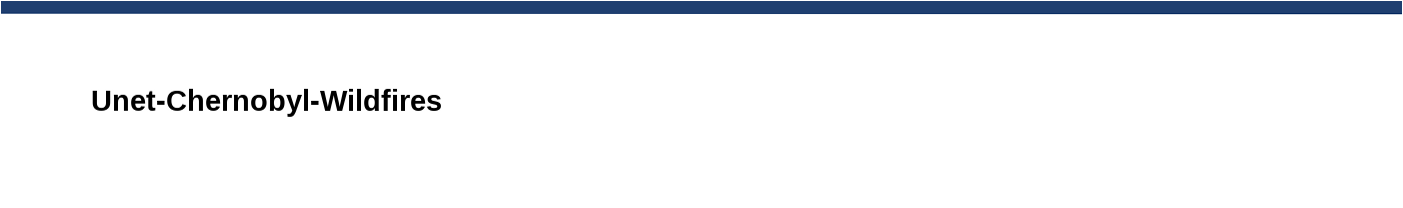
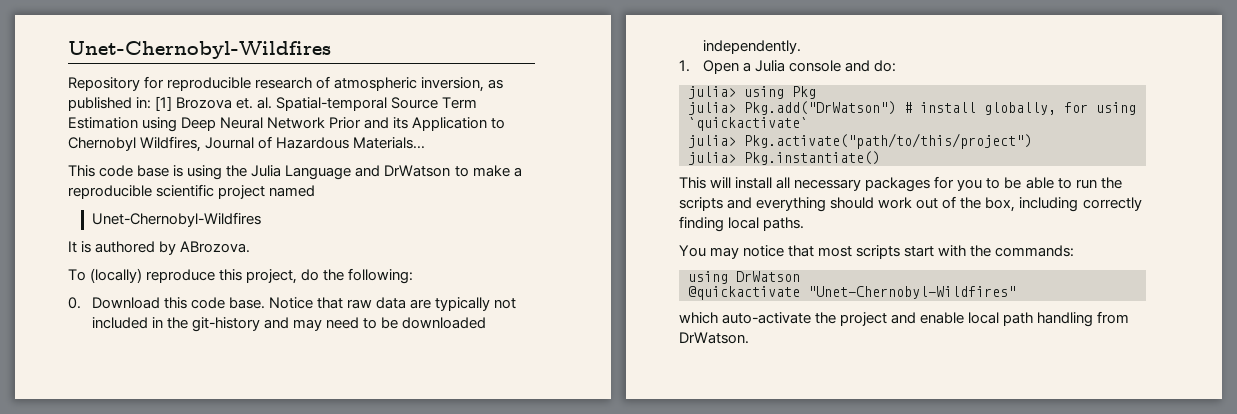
[90,88,443,117] Unet-Chernobyl-Wildfires -> [68,41,331,59] [68,76,504,92] [68,96,478,111] [68,117,506,132] [68,136,426,152] [68,165,522,180] [68,184,316,199] [91,212,261,227] [68,241,251,255] [68,268,414,284] [68,297,517,311] [91,317,487,332] [702,40,801,54] [679,60,897,74] [688,86,816,99] [688,101,1136,115] [688,117,808,131] [688,133,1032,149] [688,151,880,165] [679,176,1122,192] [679,196,1142,212] [679,216,805,232] [679,245,1075,259] [688,271,800,284] [688,286,1016,300] [679,311,1130,327] [679,332,749,344] Unet-Chernobyl-Wildfires // Repository for reproducible research of atmospheric inversion, as published in: [1] Brozova et. al. Spatial-temporal Source Term Estimation using Deep Neural Network Prior and its Application to Chernobyl Wildfires, Journal of Hazardous Materials... // This code base is using the Julia Language and DrWatson to make a reproducible scientific project named // Unet-Chernobyl-Wildfires // It is authored by ABrozova. // To (locally) reproduce this project, do the following: // 0. Download this code base. Notice that raw data are typically not included in the git-history and may need to be downloaded independently. // 1. Open a Julia console and do: // julia> using Pkg // julia> Pkg.add("DrWatson") # install globally, for using `quickactivate` // julia> Pkg.activate("path/to/this/project") // julia> Pkg.instantiate() // This will install all necessary packages for you to be able to run the scripts and everything should work out of the box, including correctly finding local paths. // You may notice that most scripts start with the commands: // using DrWatson // @quickactivate "Unet-Chernobyl-Wildfires" // which auto-activate the project and enable local path handling from DrWatson.

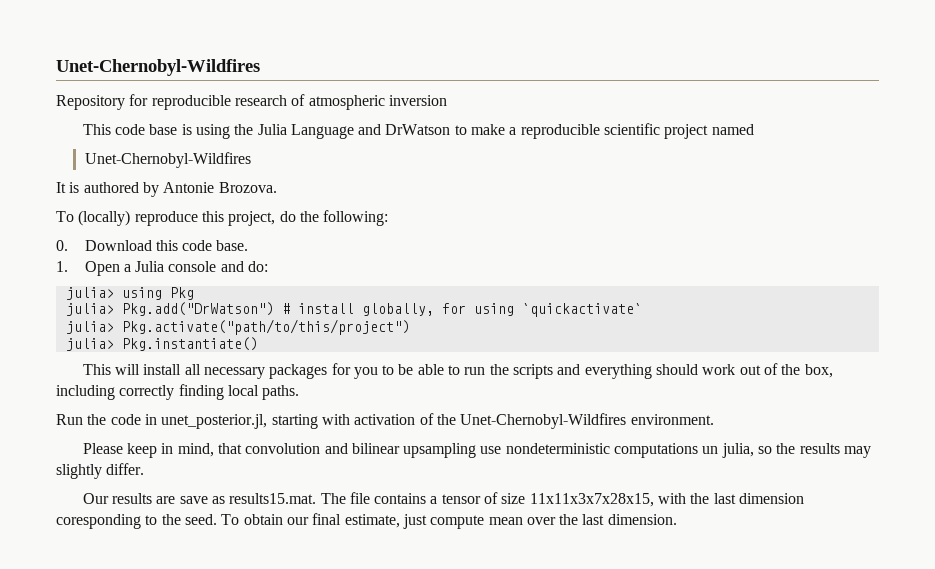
[421,77,504,92] [68,96,478,111] [68,117,506,132] [68,136,426,152] inversion, as published in: [1] Brozova et. al. Spatial-temporal Source Term Estimation using Deep Neural Network Prior and its Application to Chernobyl Wildfires, Journal of Hazardous Materials... -> [388,95,447,106] inversion
[180,241,251,253] ABrozova. -> [163,182,277,193] Antonie Brozova.
[269,297,517,311] [91,317,487,332] [702,40,801,54] Notice that raw data are typically not included in the git-history and may need to be downloaded independently. -> (249, 245) none
[679,245,1075,259] [688,271,800,284] [688,286,1016,300] [679,311,1130,327] [679,332,749,344] You may notice that most scripts start with the commands: // using DrWatson // @quickactivate "Unet-Chernobyl-Wildfires" // which auto-activate the project and enable local path handling from DrWatson. -> [56,413,714,429] [82,443,872,458] [56,463,145,479] [82,492,805,507] [56,513,677,529] Run the code in unet_posterior.jl, starting with activation of the Unet-Chernobyl-Wildfires environment. // Please keep in mind, that convolution and bilinear upsampling use nondeterministic computations un julia, so the results may slightly differ. // Our results are save as results15.mat. The file contains a tensor of size 11x11x3x7x28x15, with the last dimension coresponding to the seed. To obtain our final estimate, just compute mean over the last dimension.

